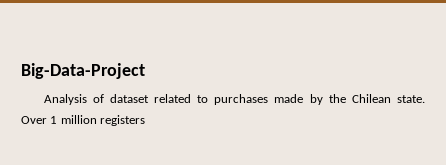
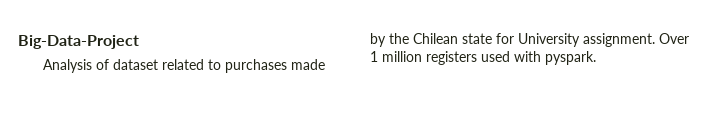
[397,95,426,103] state. -> [462,33,655,47] state for University assignment.
(146, 120) none -> [481,51,596,65] used with pyspark.

